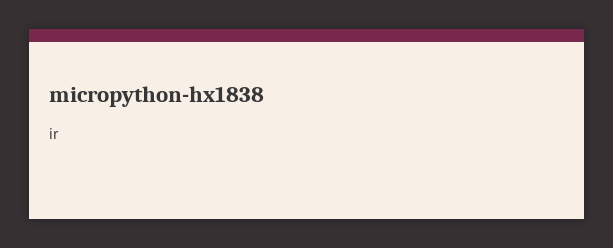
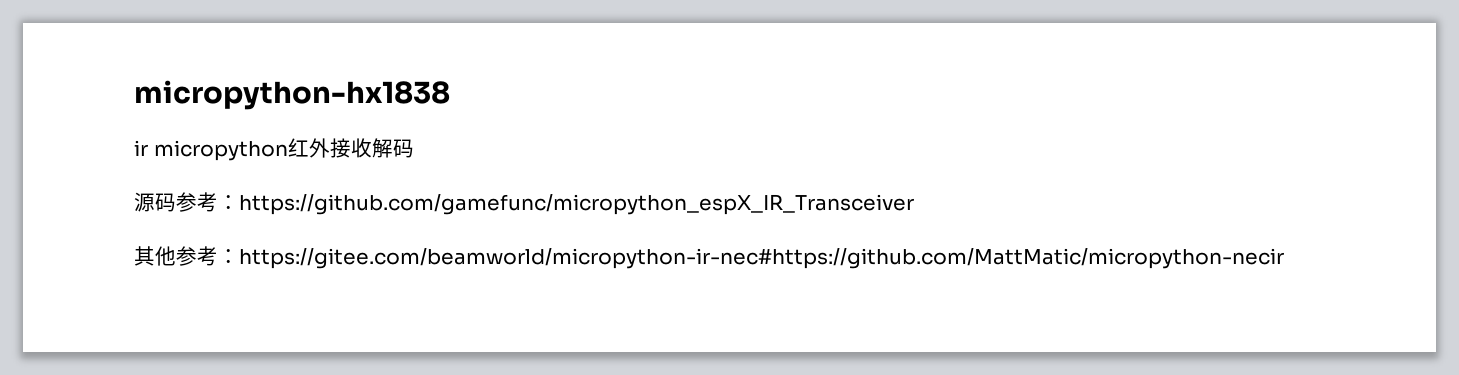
(59, 133) none -> [153,138,414,161] [134,192,914,215] [134,246,1284,269] micropython红外接收解码 // 源码参考：https://github.com/gamefunc/micropython_espX_IR_Transceiver // 其他参考：https://gitee.com/beamworld/micropython-ir-nec#https://github.com/MattMatic/micropython-necir

